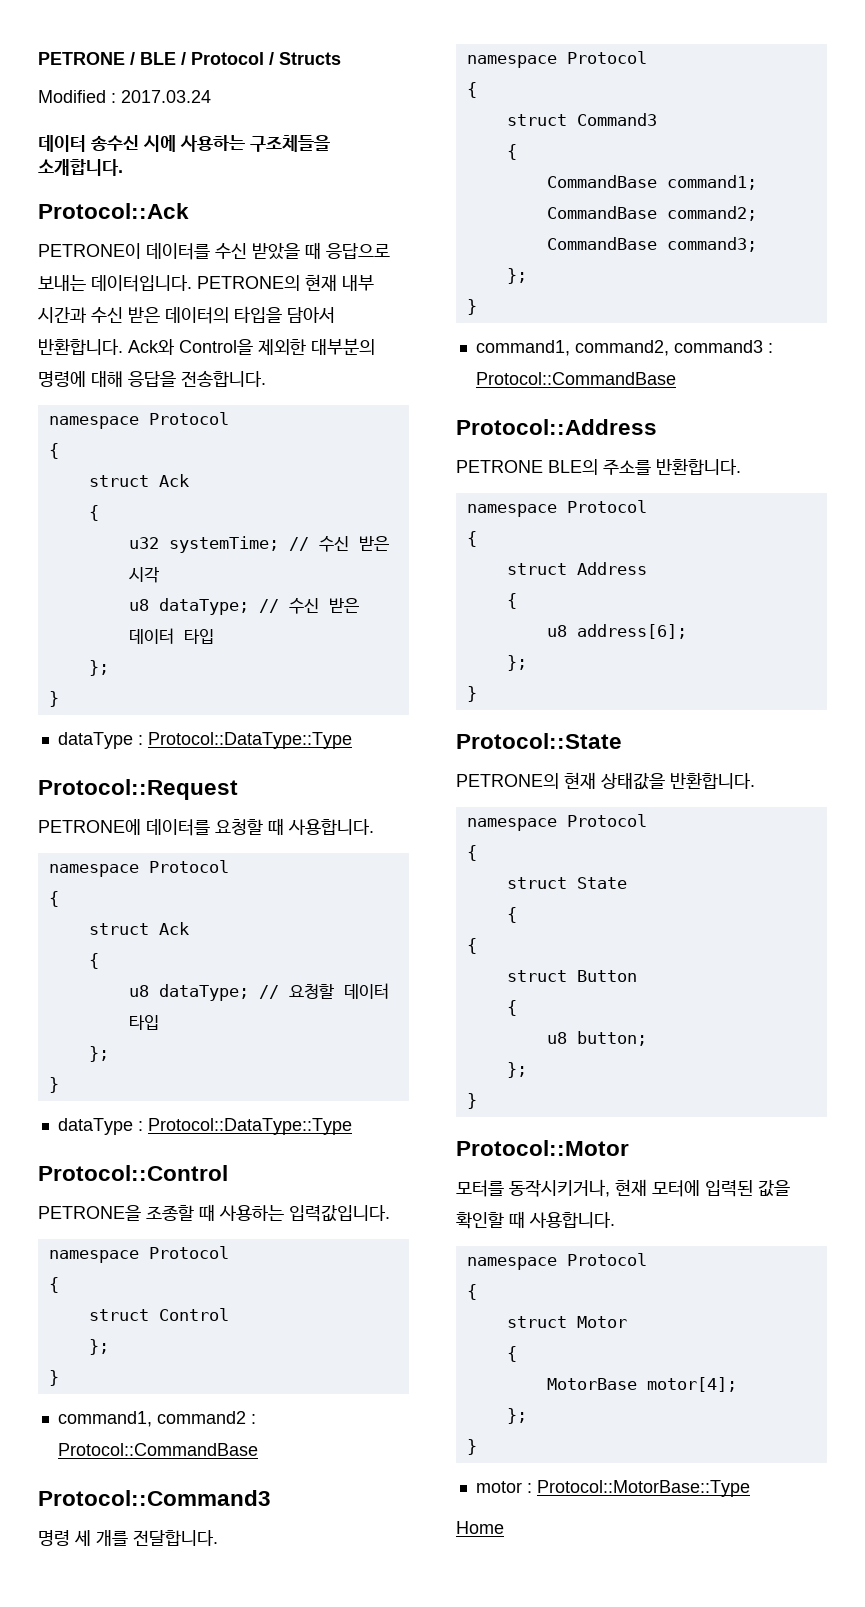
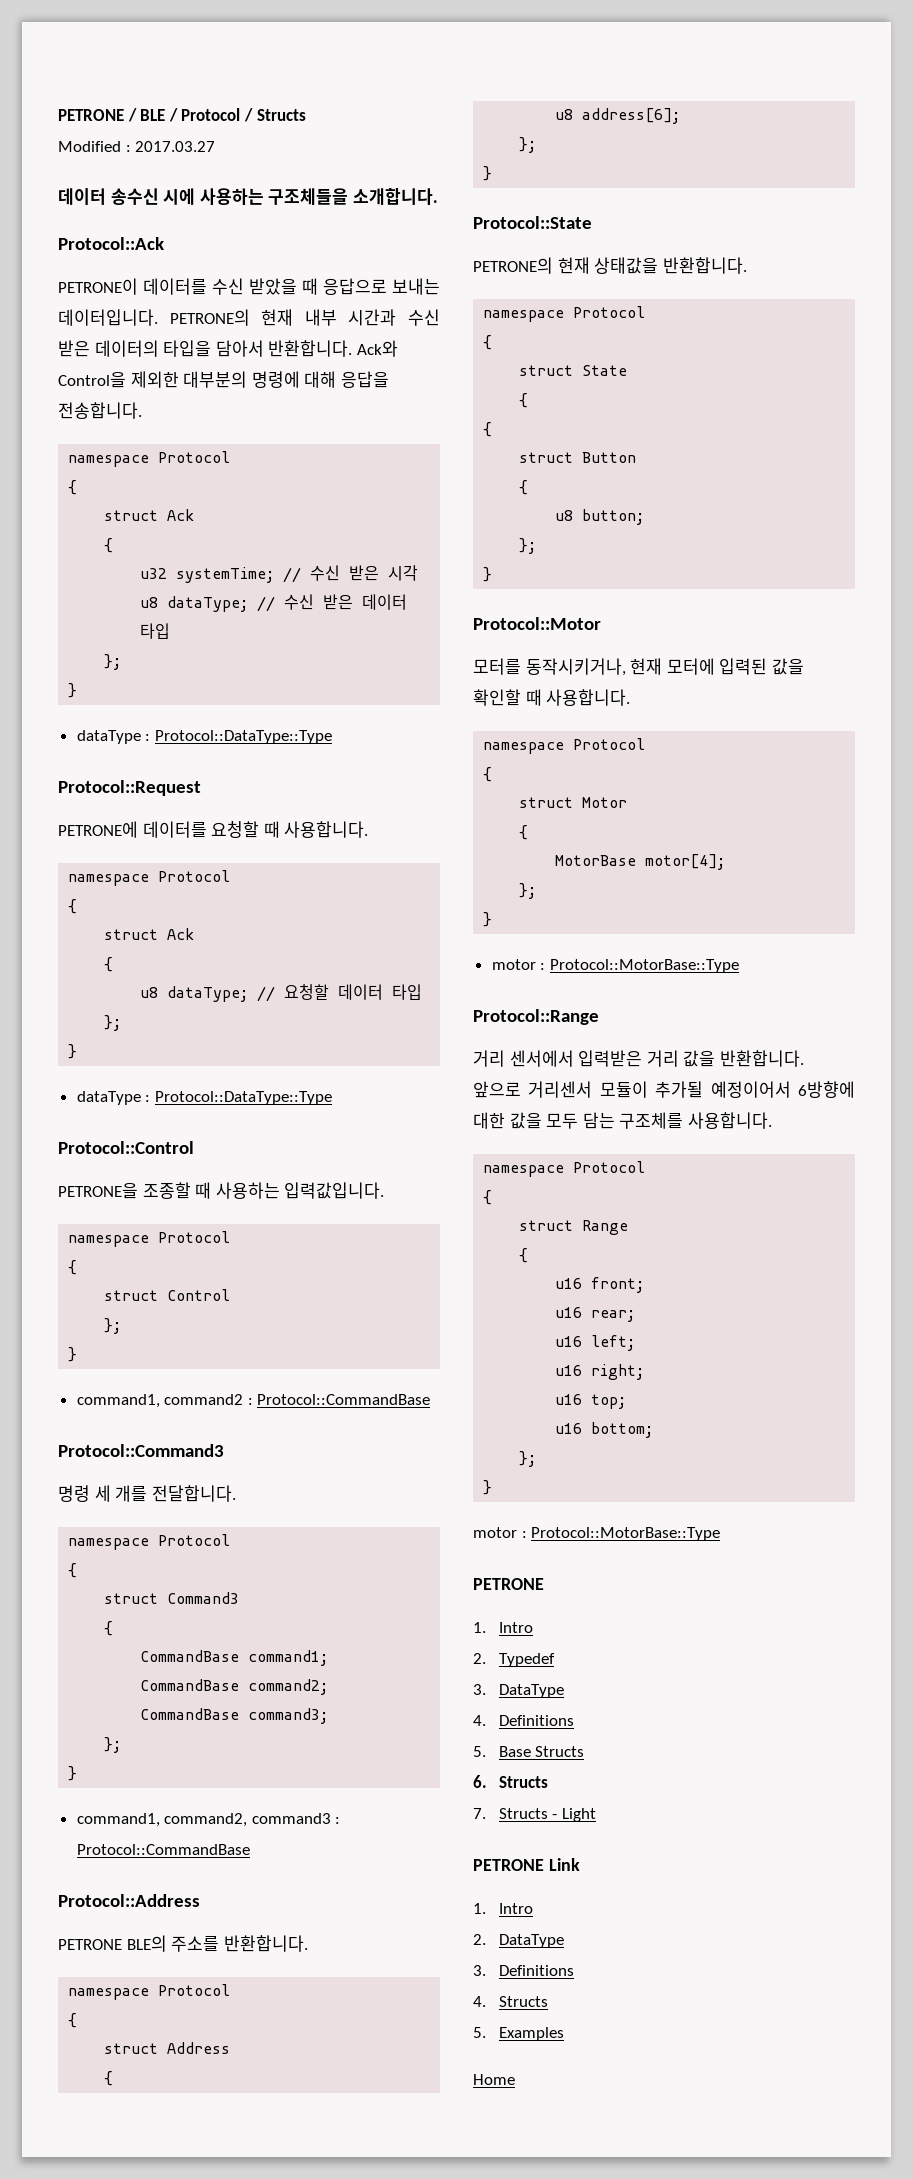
[121,90,211,103] 2017.03.24 -> [135,141,216,152] 2017.03.27
(750, 1488) none -> [473,1009,599,1025] [473,1050,804,1067] [473,1081,855,1098] [473,1112,772,1129] [483,1161,646,1177] [483,1190,493,1205] [519,1220,629,1235] [519,1248,529,1263] [555,1277,645,1293] [555,1307,636,1322] [555,1335,636,1351] [555,1364,645,1380] [555,1394,627,1409] [555,1422,654,1438] [519,1451,537,1467] [483,1480,493,1495] [473,1527,721,1541] [473,1578,544,1590] [473,1622,533,1633] [473,1653,555,1667] [473,1684,564,1698] [473,1715,574,1726] [473,1746,585,1757] [473,1775,548,1788] [473,1808,596,1822] [473,1858,580,1871] [473,1903,533,1914] [473,1934,564,1948] [473,1965,574,1976] [473,1996,548,2007] [473,2027,564,2041] // Protocol::Range // 거리 센서에서 입력받은 거리 값을 반환합니다. 앞으로 거리센서 모듈이 추가될 예정이어서 6방향에 대한 값을 모두 담는 구조체를 사용합니다. // namespace Protocol // { // struct Range // { // u16 front; // u16 rear; // u16 left; // u16 right; // u16 top; // u16 bottom; // }; // } // motor : Protocol::MotorBase::Type // PETRONE // 1. Intro // 2. Typedef // 3. DataType // 4. Definitions // 5. Base Structs // 6. Structs // 7. Structs - Light // PETRONE Link // 1. Intro // 2. DataType // 3. Definitions // 4. Structs // 5. Examples

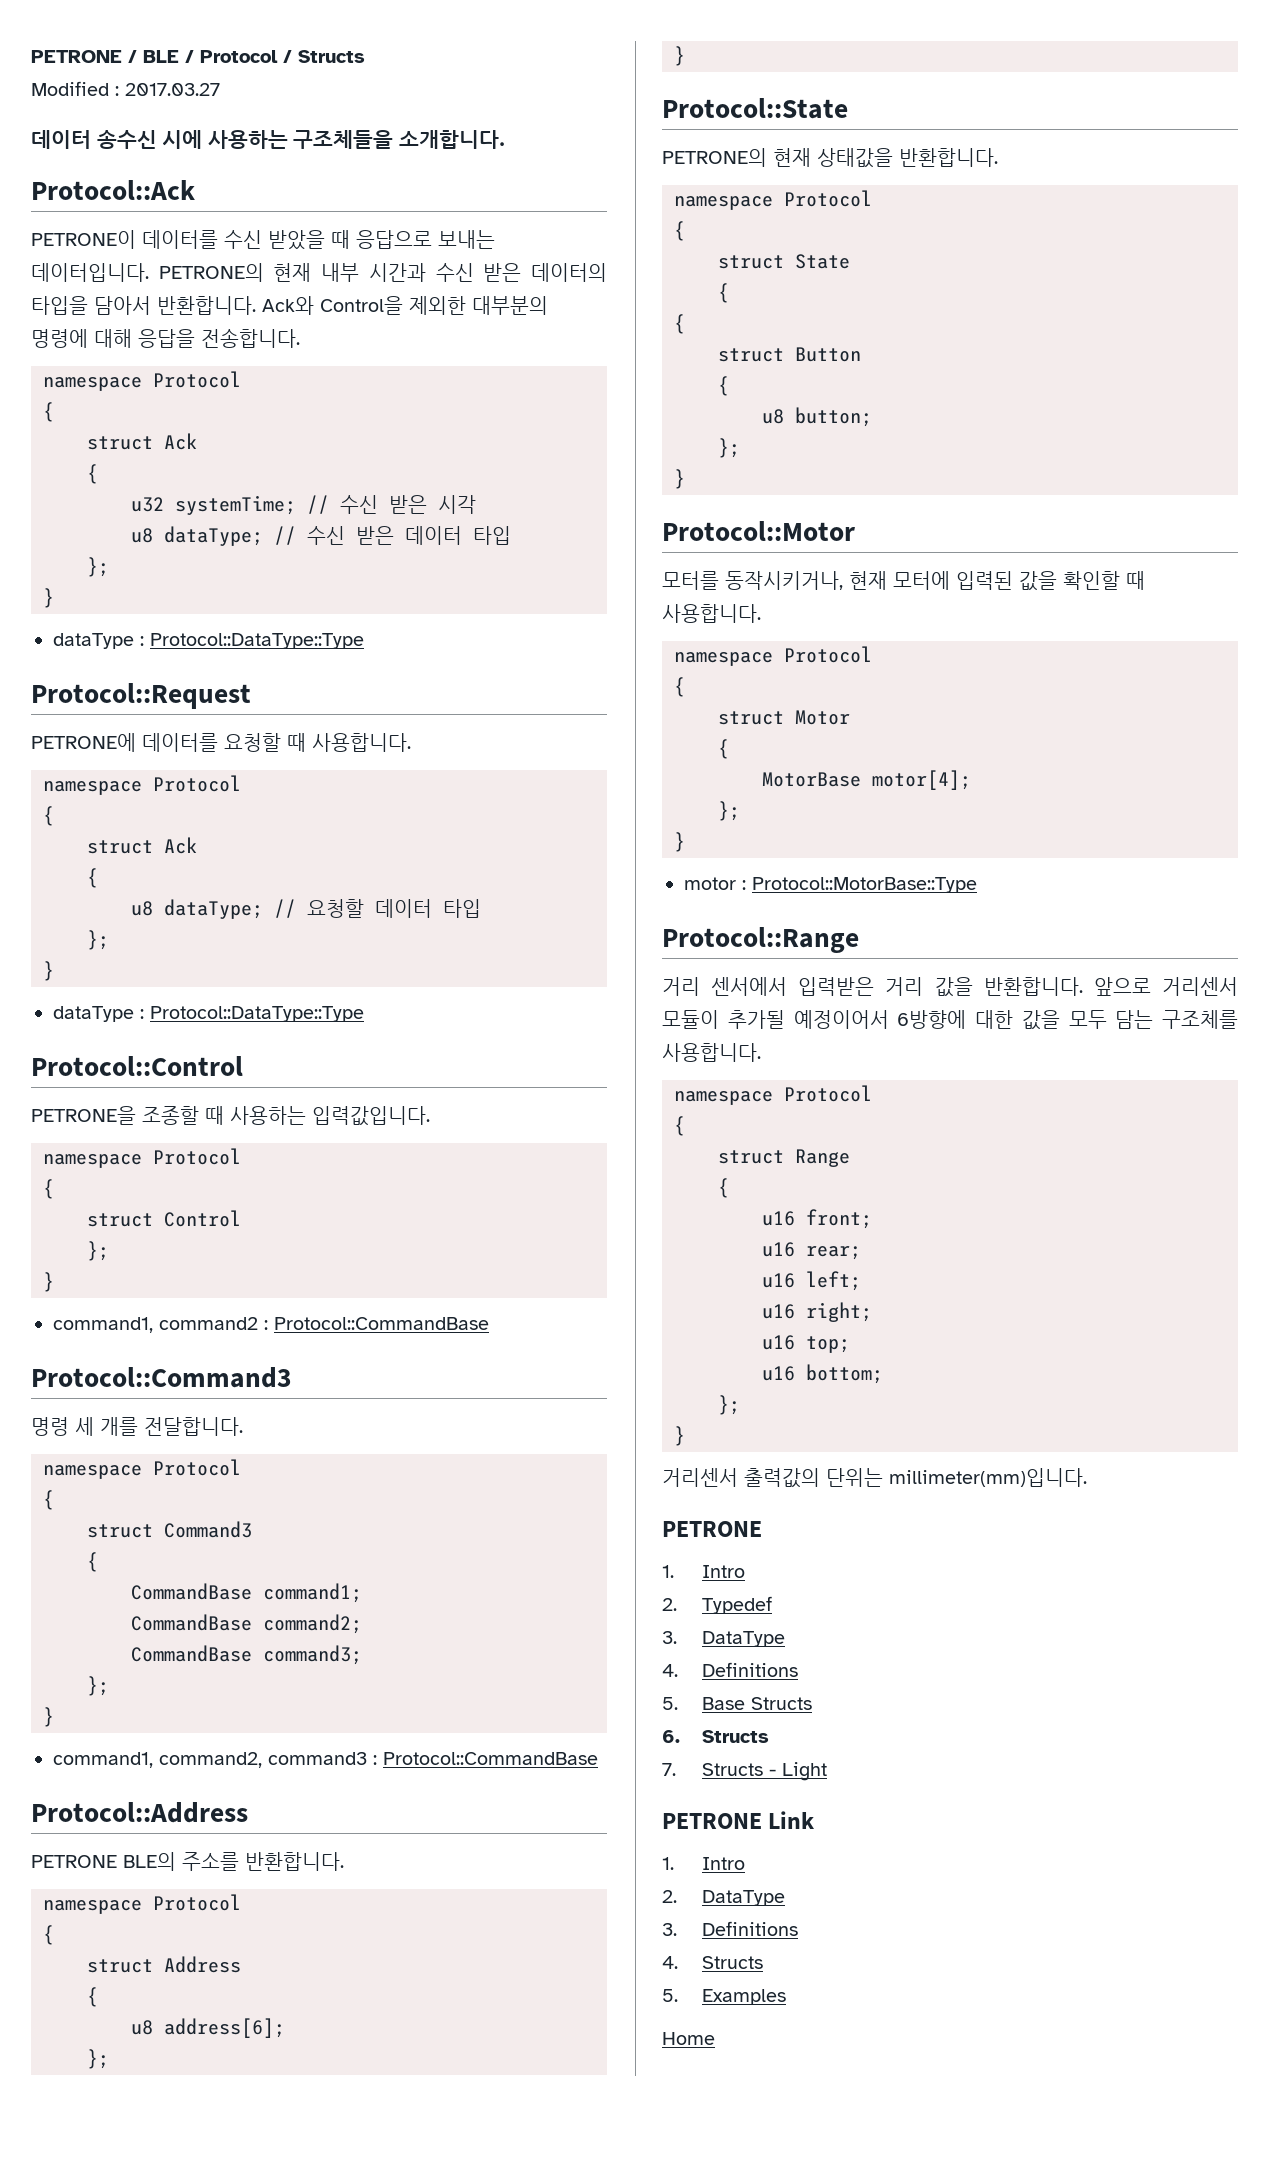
[473,1527,721,1541] motor : Protocol::MotorBase::Type -> [662,1468,1087,1488] 거리센서 출력값의 단위는 millimeter(mm)입니다.

